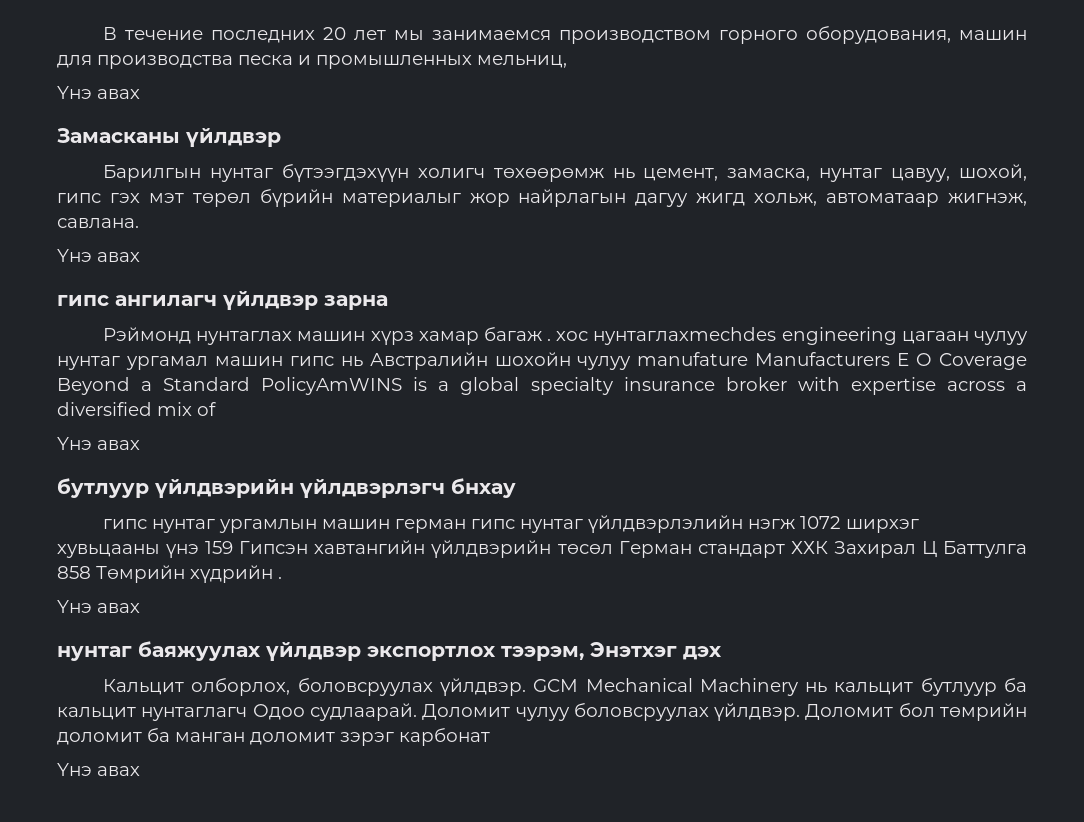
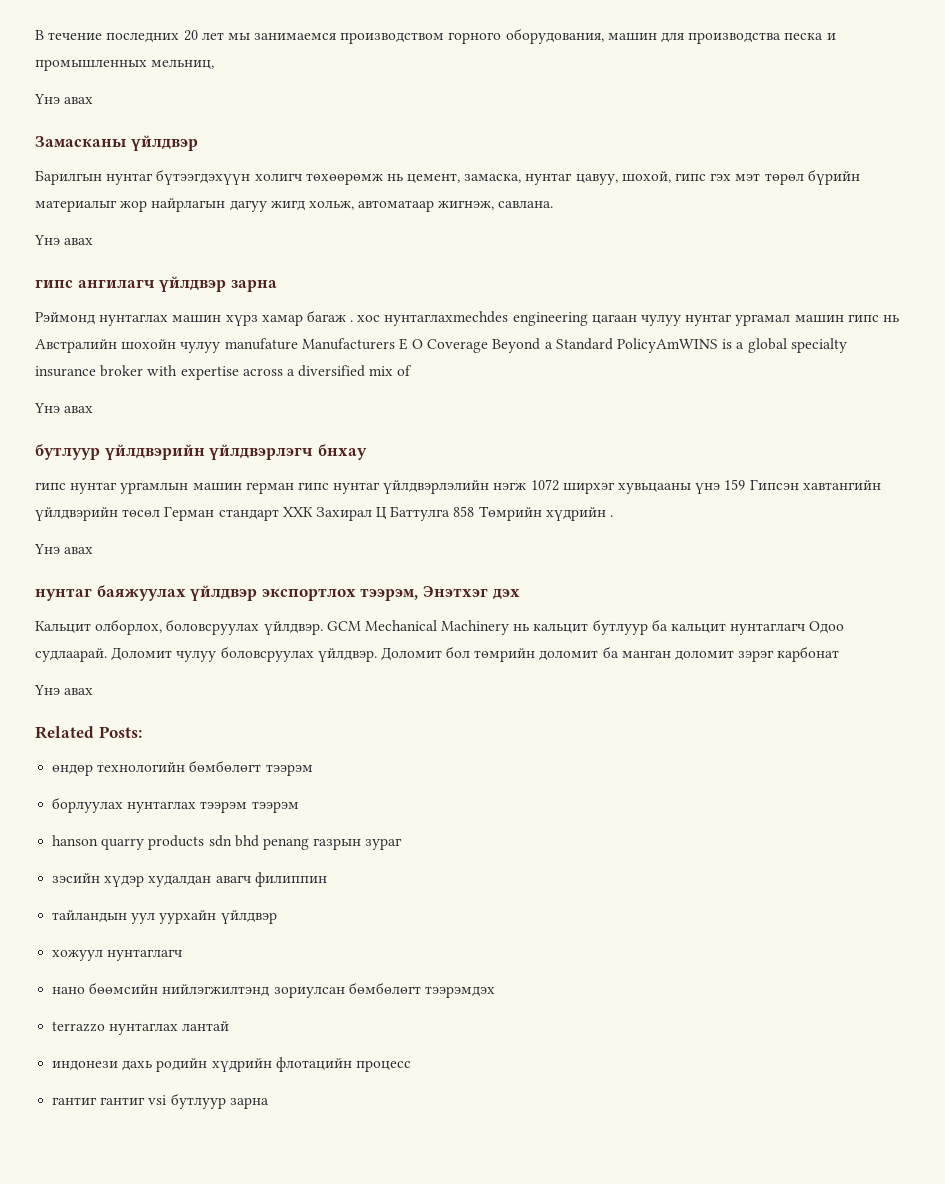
(140, 771) none -> [35,726,142,739] [52,760,313,776] [52,797,299,813] [52,835,403,850] [52,872,327,887] [52,910,277,924] [52,949,183,961] [52,982,495,998] [52,1021,230,1035] [52,1057,411,1072] [52,1093,269,1109] // Related Posts: // өндөр технологийн бөмбөлөгт тээрэм // борлуулах нунтаглах тээрэм тээрэм // hanson quarry products sdn bhd penang газрын зураг // зэсийн хүдэр худалдан авагч филиппин // тайландын уул уурхайн үйлдвэр // хожуул нунтаглагч // нано бөөмсийн нийлэгжилтэнд зориулсан бөмбөлөгт тээрэмдэх // terrazzo нунтаглах лантай // индонези дахь родийн хүдрийн флотацийн процесс // гантиг гантиг vsi бутлуур зарна

